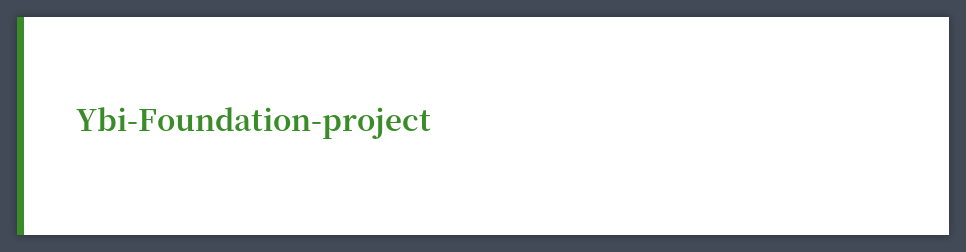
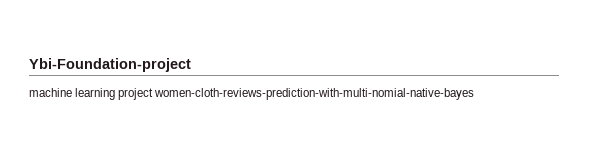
(431, 123) none -> [29,88,475,100] // machine learning project women-cloth-reviews-prediction-with-multi-nomial-native-bayes

